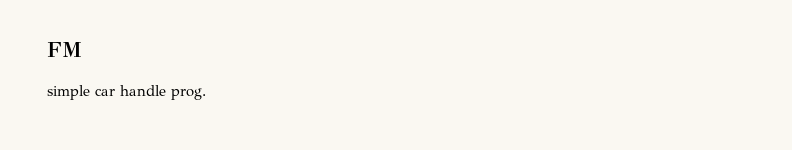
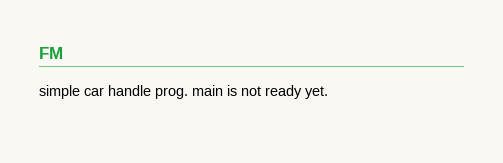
(206, 94) none -> [192,85,328,99] main is not ready yet.

